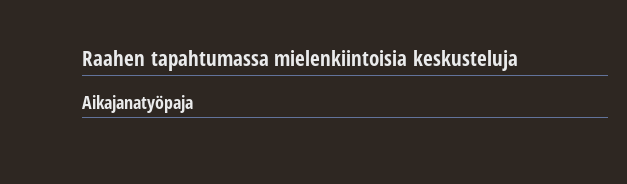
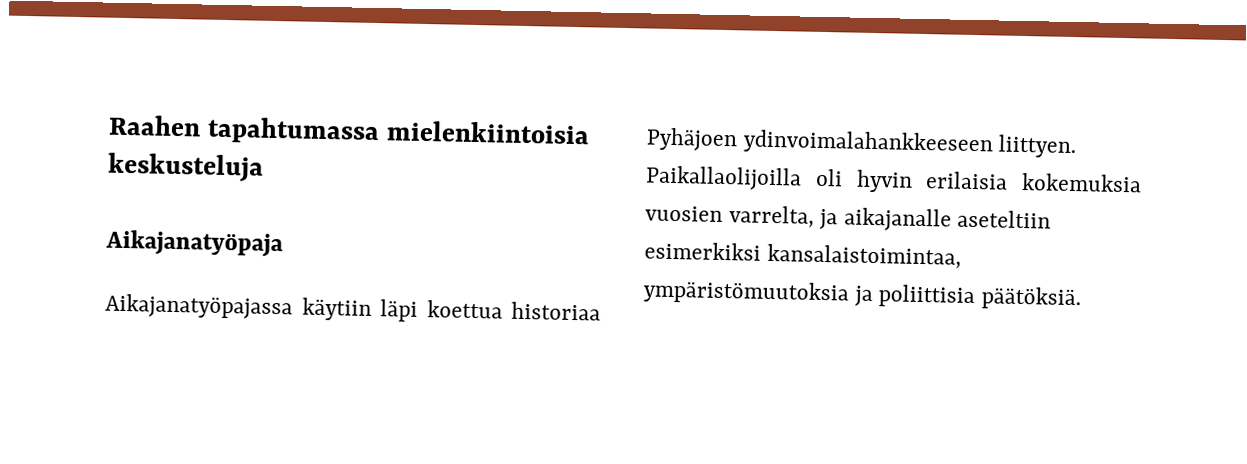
(193, 104) none -> [105,293,601,322] [646,127,1078,159] [645,165,1142,193] [645,205,1052,232] [644,241,962,269] [643,279,1081,311] // Aikajanatyöpajassa käytiin läpi koettua historiaa Pyhäjoen ydinvoimalahankkeeseen liittyen. Paikallaolijoilla oli hyvin erilaisia kokemuksia vuosien varrelta, ja aikajanalle aseteltiin esimerkiksi kansalaistoimintaa, ympäristömuutoksia ja poliittisia päätöksiä.

